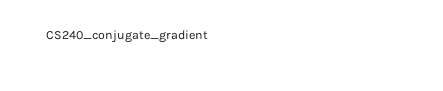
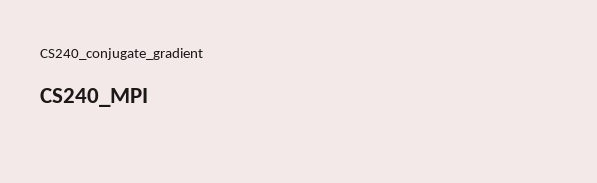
(208, 36) none -> [40,88,148,107] // CS240_MPI

